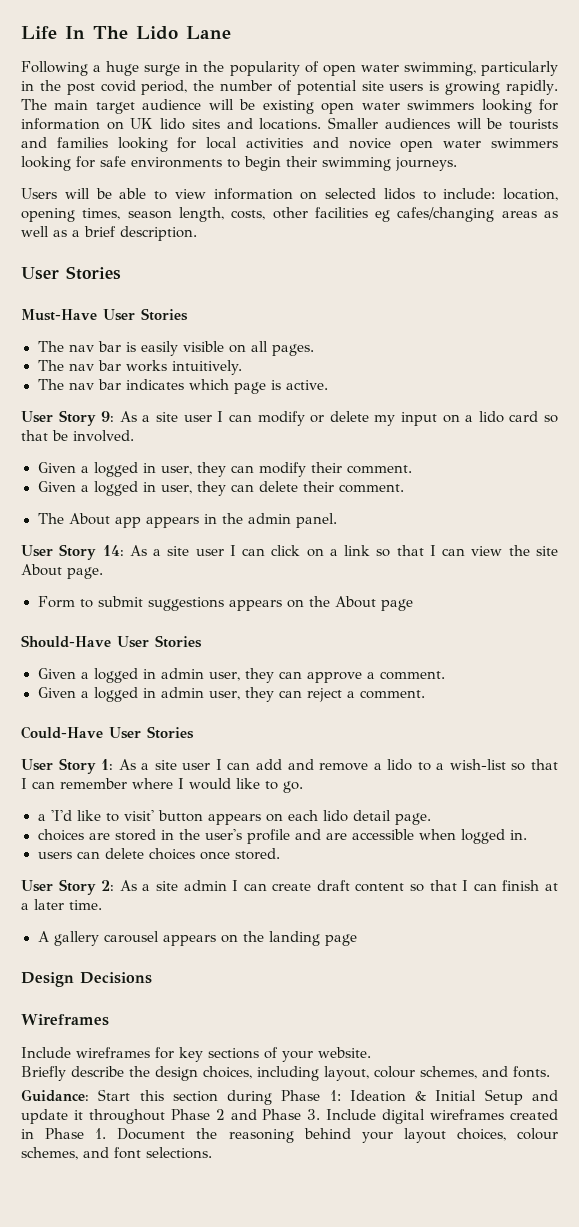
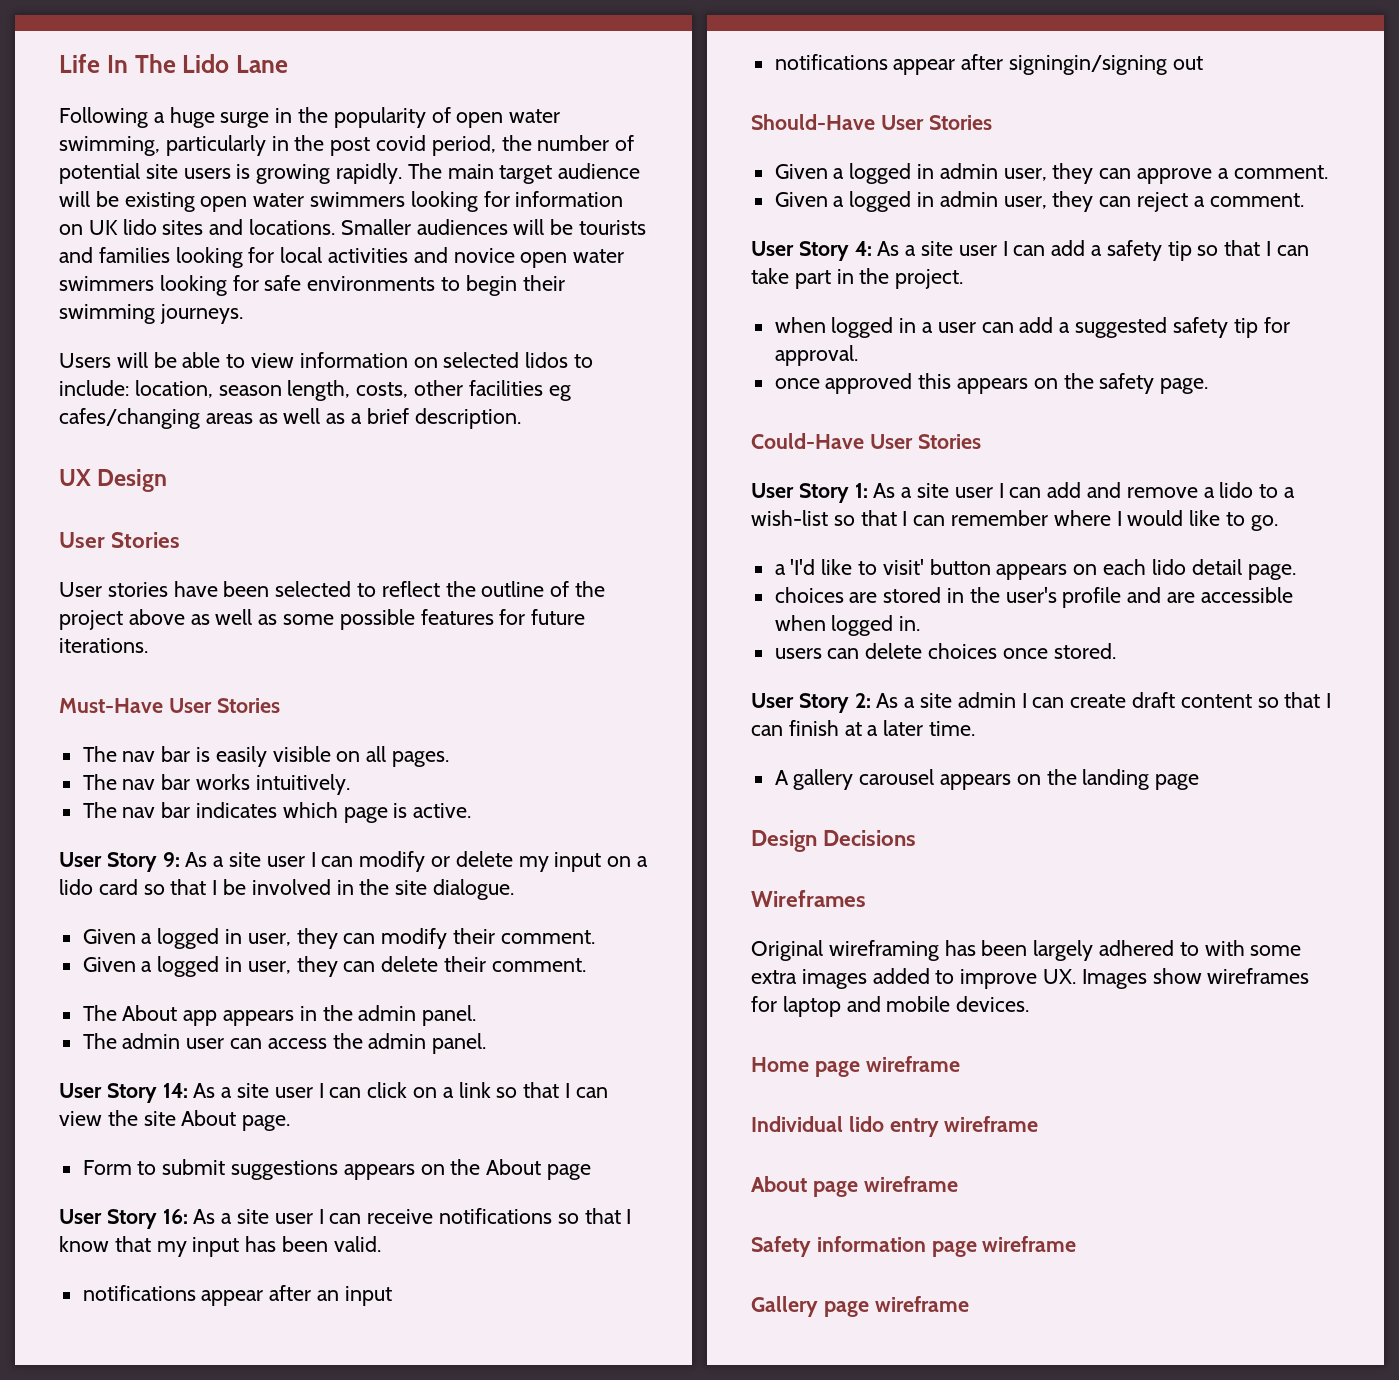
[21,208,121,222] opening times, -> (213, 389) none
[21,266,121,280] // User Stories -> [59,469,168,492] [59,532,181,548] [59,581,606,597] [59,609,586,630] [59,638,148,653] // UX Design // User Stories // User stories have been selected to reflect the outline of the project above as well as some possible features for future iterations.
[52,430,134,442] be involved. -> [212,879,515,900] I be involved in the site dialogue.
(337, 520) none -> [82,1033,487,1054] // The admin user can access the admin panel.
(413, 605) none -> [59,1208,632,1229] [59,1236,381,1257] [82,1285,392,1306] [774,54,1203,75] // User Story 16: As a site user I can receive notifications so that I know that my input has been valid. // notifications appear after an input // notifications appear after signingin/signing out
(425, 694) none -> [751,240,1309,261] [751,268,964,289] [774,317,1290,338] [774,345,858,366] [774,373,1209,394] // User Story 4: As a site user I can add a safety tip so that I can take part in the project. // when logged in a user can add a suggested safety tip for approval. // once approved this appears on the safety page.
[21,1047,371,1062] [21,1066,550,1081] [21,1089,558,1105] [21,1109,559,1124] [21,1128,559,1143] [21,1147,212,1160] Include wireframes for key sections of your website. // Briefly describe the design choices, including layout, colour schemes, and fonts. // Guidance: Start this section during Phase 1: Ideation & Initial Setup and update it throughout Phase 2 and Phase 3. Include digital wireframes created in Phase 1. Document the reasoning behind your layout choices, colour schemes, and font selections. -> [751,940,1302,961] [751,968,1310,989] [751,996,1030,1017] [751,1056,960,1077] [751,1116,1039,1137] [751,1176,958,1197] [751,1236,1077,1257] [751,1296,969,1317] Original wireframing has been largely adhered to with some extra images added to improve UX. Images show wireframes for laptop and mobile devices. // Home page wireframe // Individual lido entry wireframe // About page wireframe // Safety information page wireframe // Gallery page wireframe

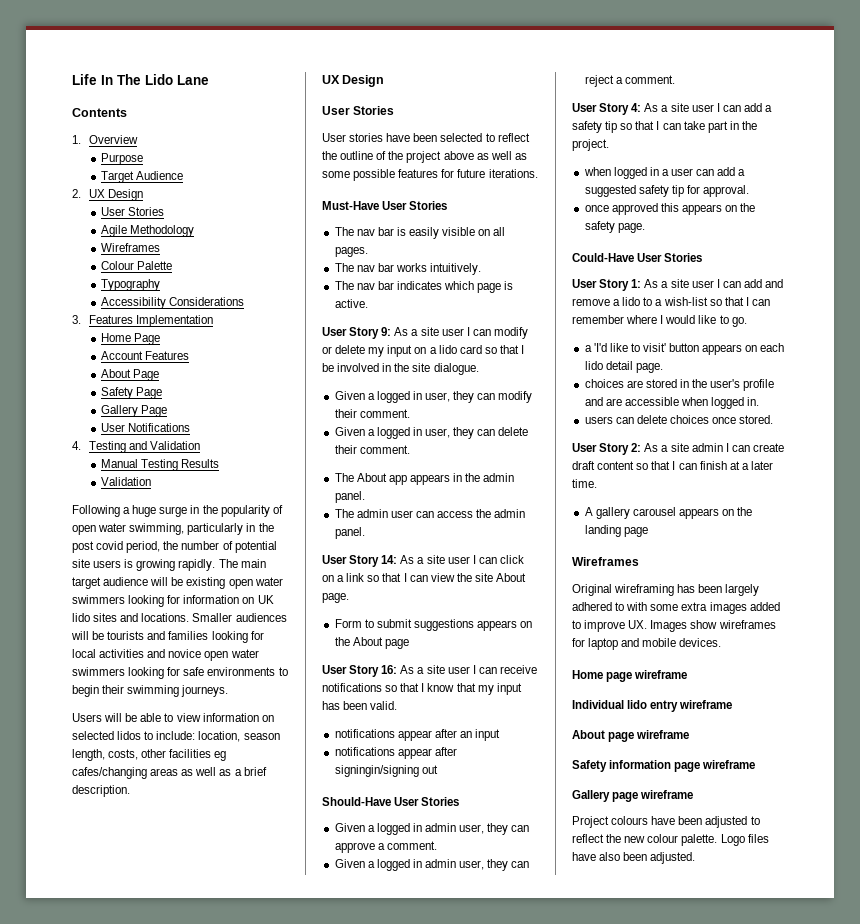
(288, 64) none -> [72,108,127,117] [72,135,138,144] [101,153,144,165] [101,171,184,183] [72,189,143,201] [101,207,165,216] [101,225,195,237] [101,243,161,252] [101,261,173,270] [101,279,161,291] [101,297,245,309] [72,315,213,327] [101,333,161,345] [101,351,190,360] [101,369,160,381] [101,387,163,399] [101,405,168,417] [101,423,191,432] [72,441,200,453] [101,459,220,471] [101,477,152,486] // Contents // 1. Overview // Purpose // Target Audience // 2. UX Design // User Stories // Agile Methodology // Wireframes // Colour Palette // Typography // Accessibility Considerations // 3. Features Implementation // Home Page // Account Features // About Page // Safety Page // Gallery Page // User Notifications // 4. Testing and Validation // Manual Testing Results // Validation
[751,830,917,852] // Design Decisions -> (648, 532) none
(969, 1304) none -> [572,816,760,828] [572,834,769,846] [572,852,696,864] // Project colours have been adjusted to reflect the new colour palette. Logo files have also been adjusted.

